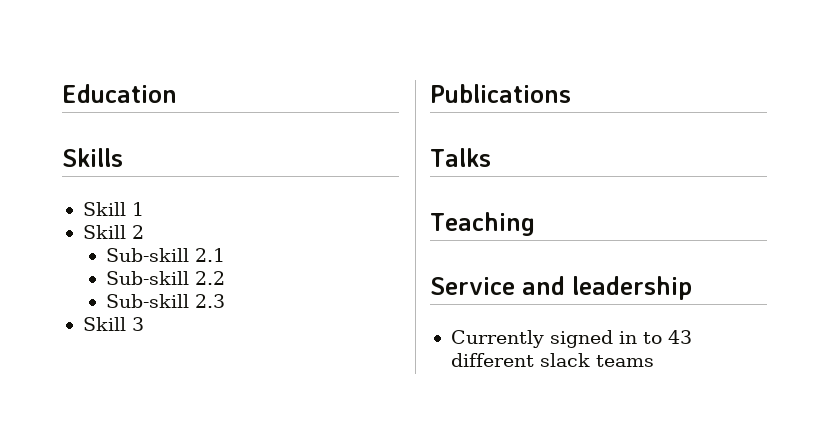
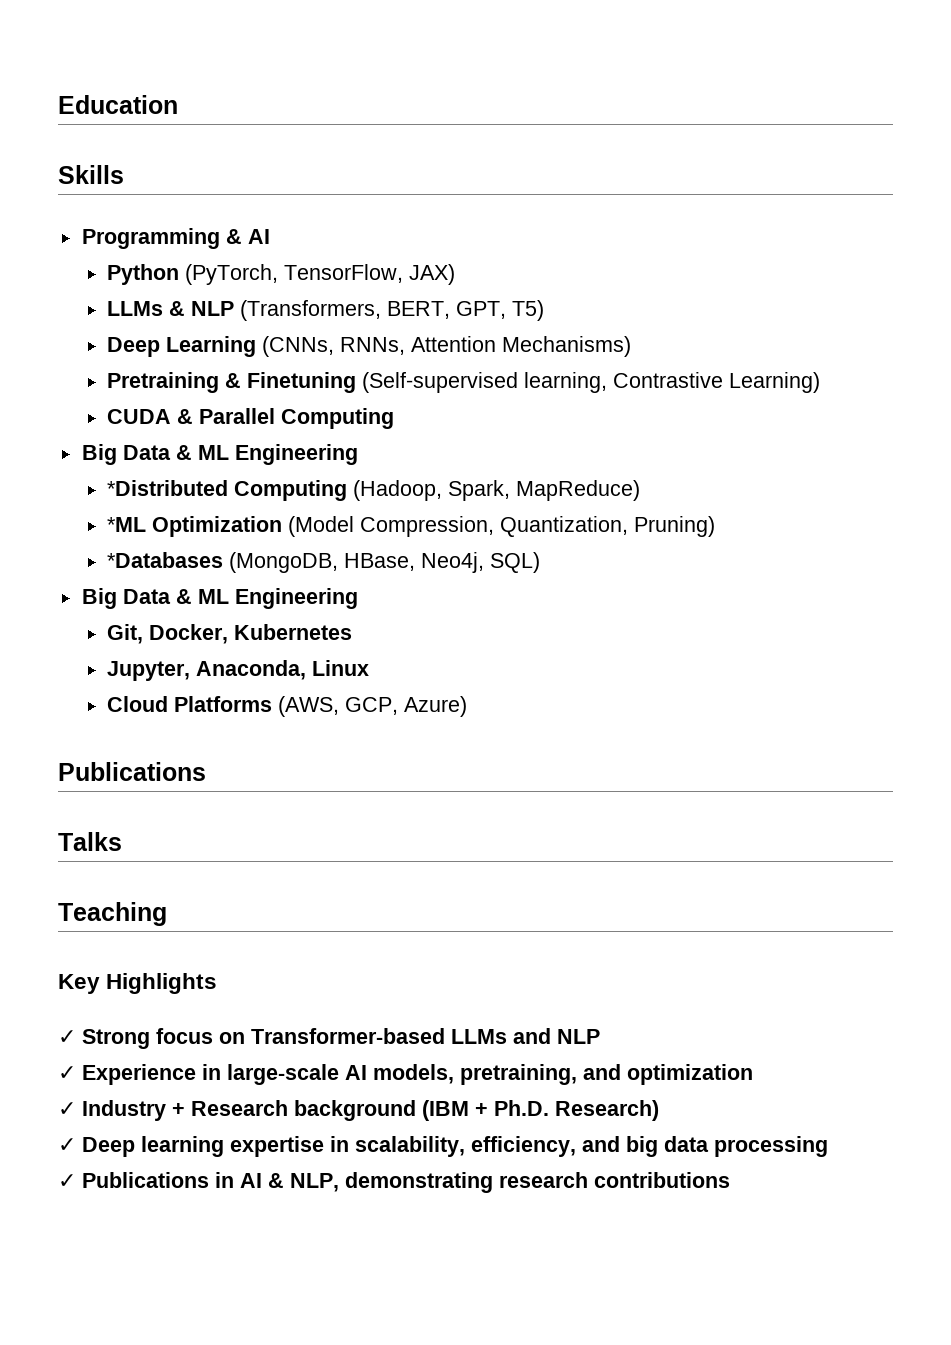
[82,202,144,216] [82,225,144,239] [106,248,226,262] [106,271,226,285] [106,294,226,308] [82,317,144,331] [430,84,571,103] [430,148,491,167] [430,212,535,236] [430,276,692,300] [450,330,692,348] [450,353,654,367] Skill 1 // Skill 2 // Sub-skill 2.1 // Sub-skill 2.2 // Sub-skill 2.3 // Skill 3 // Publications // Talks // Teaching // Service and leadership // Currently signed in to 43 different slack teams -> [81,228,270,249] [107,264,456,285] [107,300,545,321] [107,336,632,357] [107,372,821,393] [107,408,395,429] [81,444,358,465] [107,480,641,501] [107,516,716,537] [107,552,541,573] [81,588,358,609] [107,624,353,644] [107,660,370,681] [107,696,468,717] [58,762,206,781] [58,832,122,851] [58,902,167,926] [58,973,218,994] [58,1028,600,1049] [58,1064,753,1085] [58,1100,659,1121] [58,1136,828,1157] [58,1172,730,1193] Programming & AI // Python (PyTorch, TensorFlow, JAX) // LLMs & NLP (Transformers, BERT, GPT, T5) // Deep Learning (CNNs, RNNs, Attention Mechanisms) // Pretraining & Finetuning (Self-supervised learning, Contrastive Learning) // CUDA & Parallel Computing // Big Data & ML Engineering // *Distributed Computing (Hadoop, Spark, MapReduce) // *ML Optimization (Model Compression, Quantization, Pruning) // *Databases (MongoDB, HBase, Neo4j, SQL) // Big Data & ML Engineering // Git, Docker, Kubernetes // Jupyter, Anaconda, Linux // Cloud Platforms (AWS, GCP, Azure) // Publications // Talks // Teaching // Key Highlights // ✓ Strong focus on Transformer-based LLMs and NLP // ✓ Experience in large-scale AI models, pretraining, and optimization // ✓ Industry + Research background (IBM + Ph.D. Research) // ✓ Deep learning expertise in scalability, efficiency, and big data processing // ✓ Publications in AI & NLP, demonstrating research contributions

